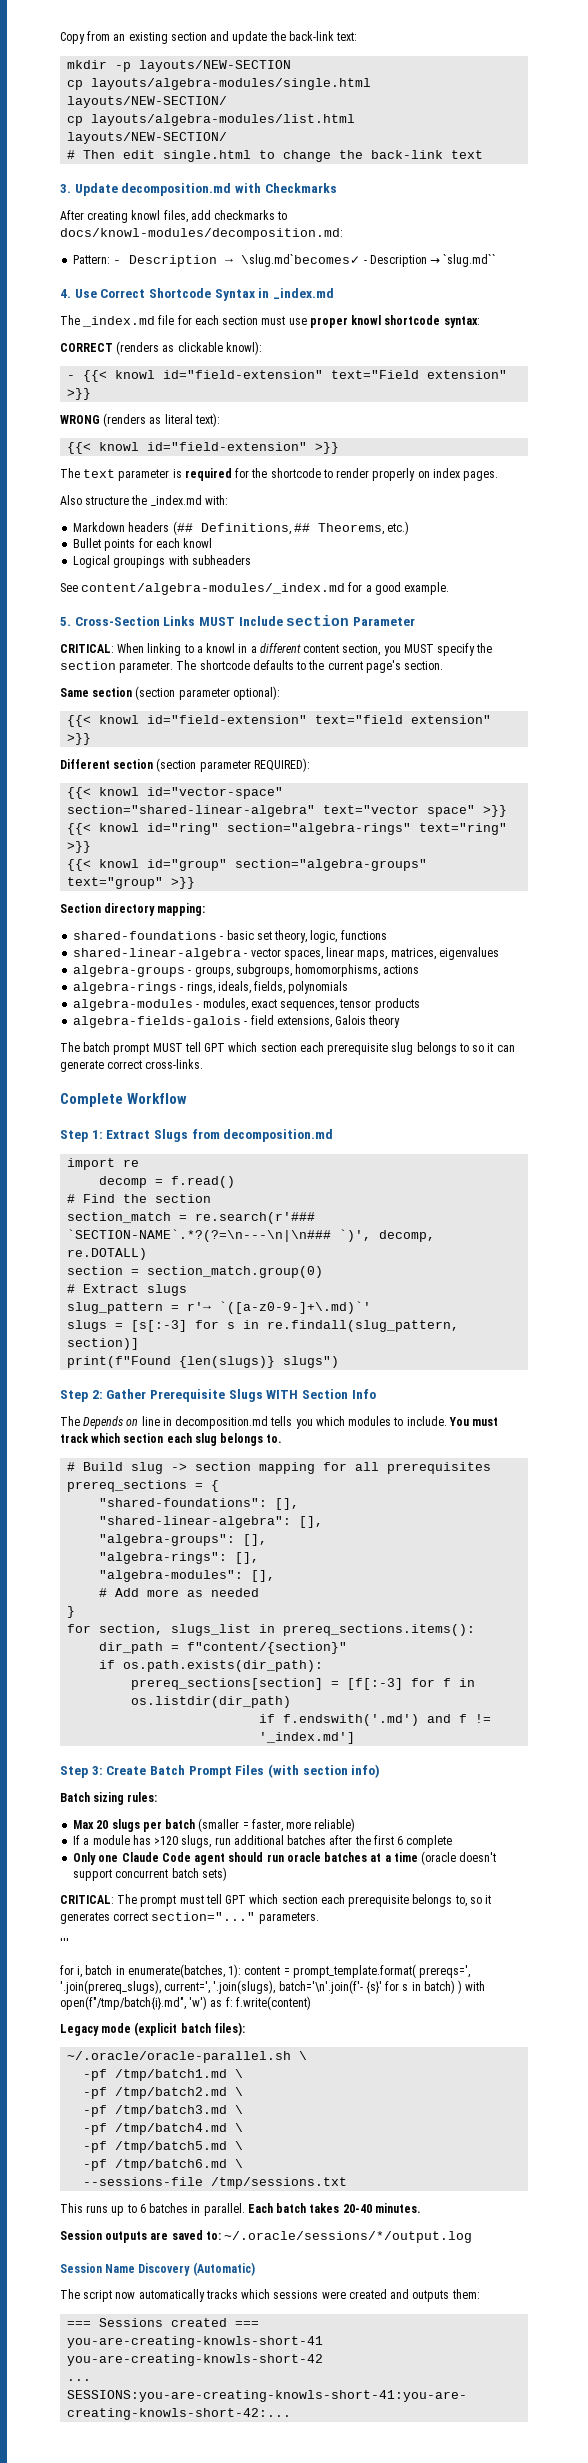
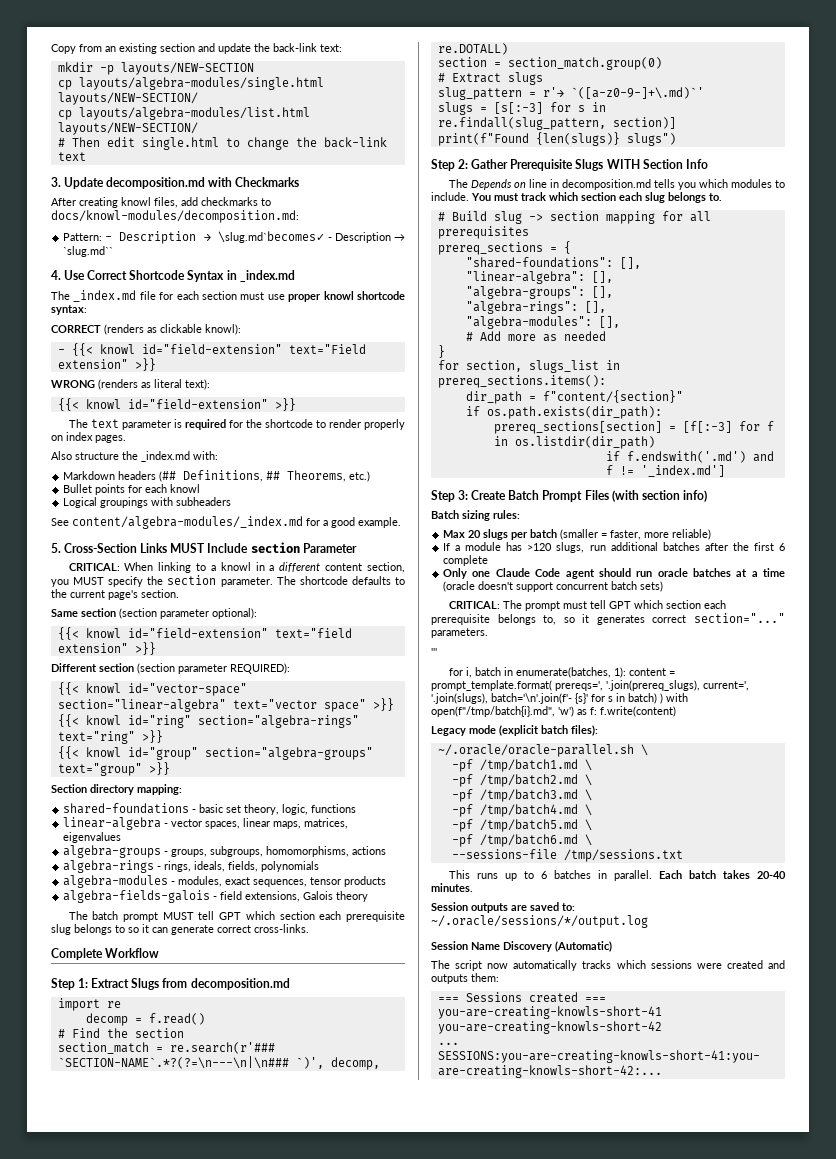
[67,805,316,817] section="shared-linear-algebra" -> [57,699,226,712] section="linear-algebra"
[73,948,242,960] shared-linear-algebra -> [63,817,162,830] linear-algebra
[99,1516,292,1528] "shared-linear-algebra": -> [465,271,585,284] "linear-algebra":

